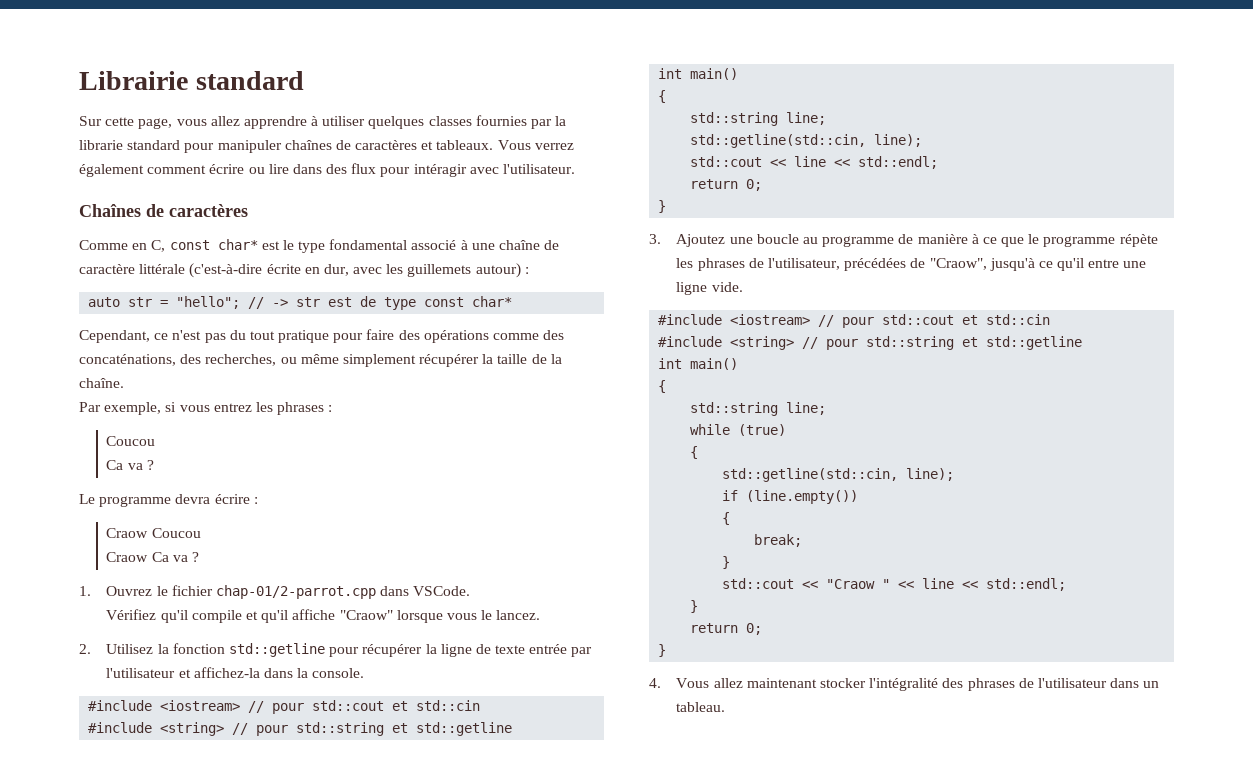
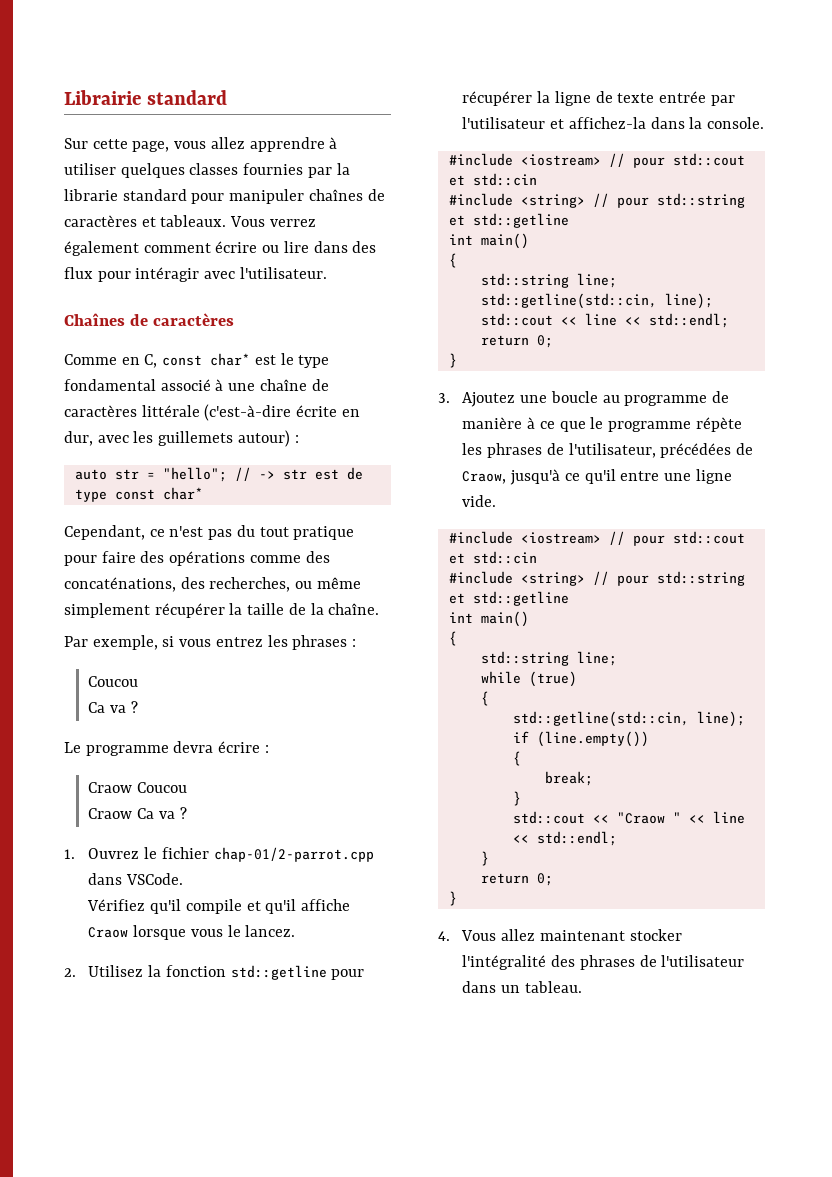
[79,264,135,274] caractère -> [64,405,137,417] caractères
[339,610,393,620] "Craow" -> [88,927,129,938] Craow
[929,258,987,270] "Craow", -> [462,471,507,484] Craow,

